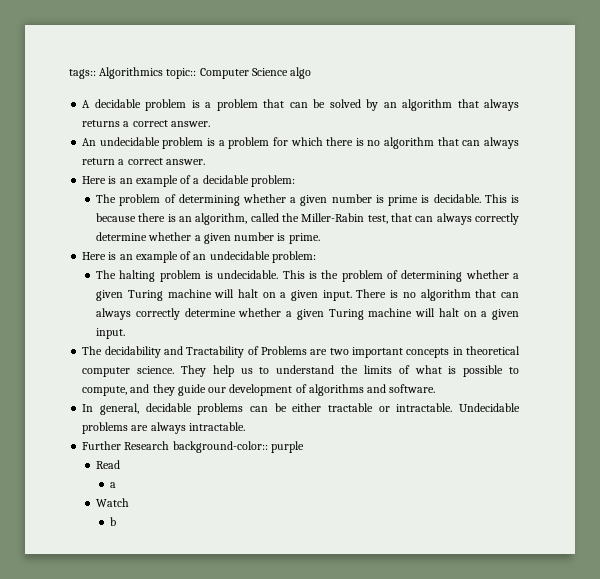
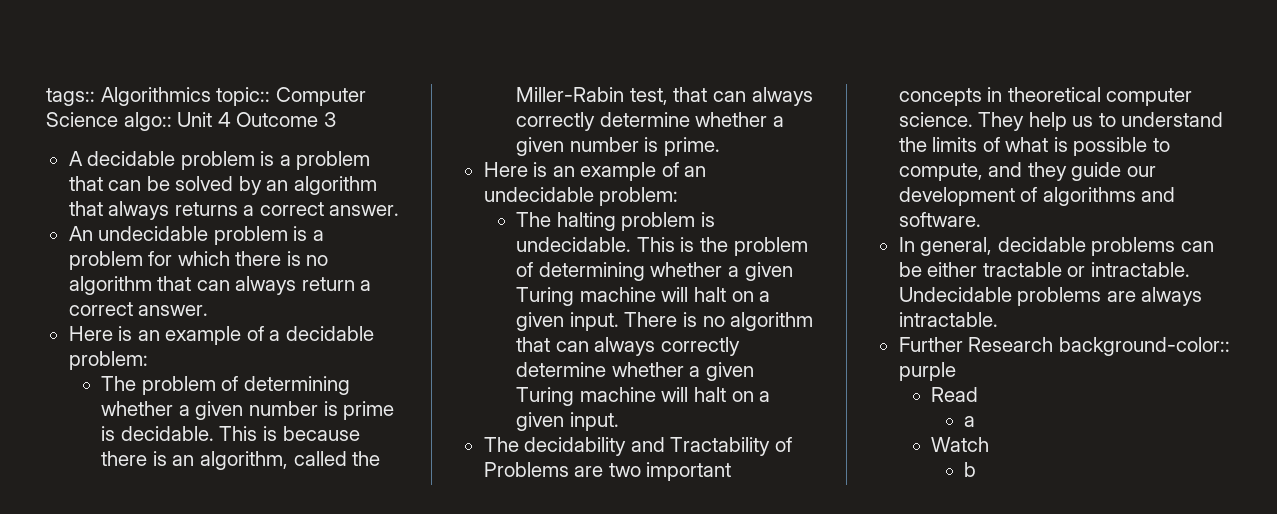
[290,67,312,79] algo -> [123,112,336,131] algo:: Unit 4 Outcome 3

